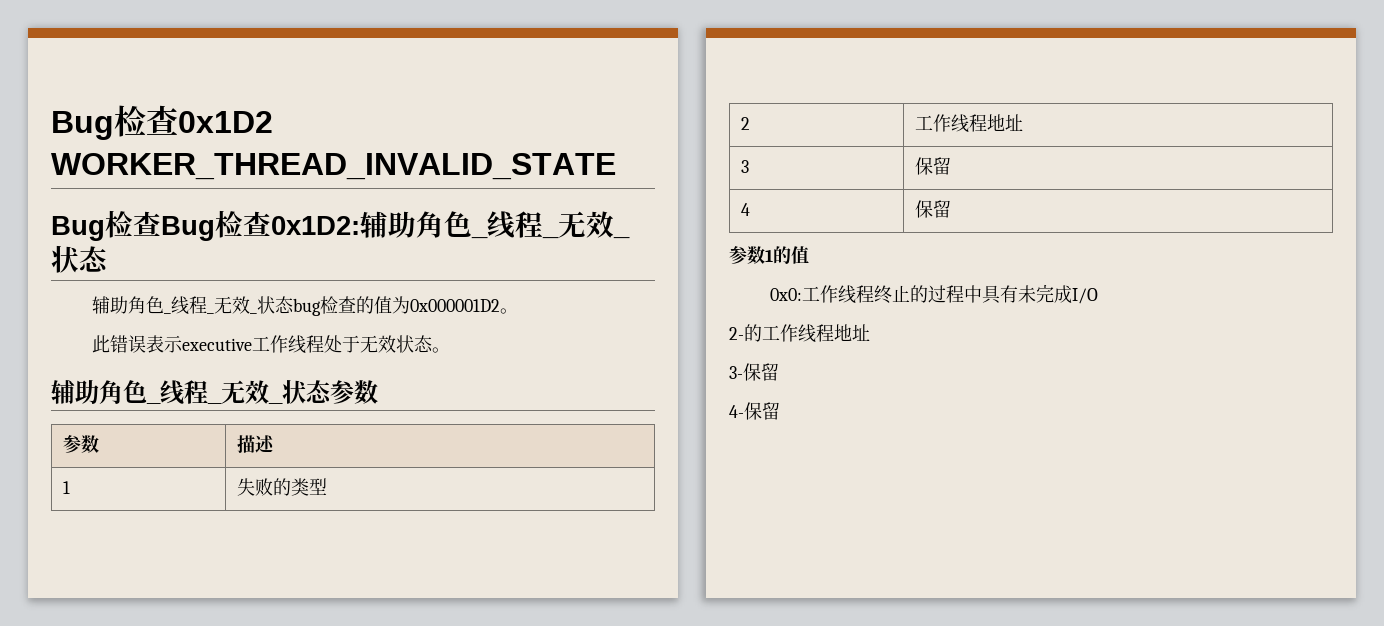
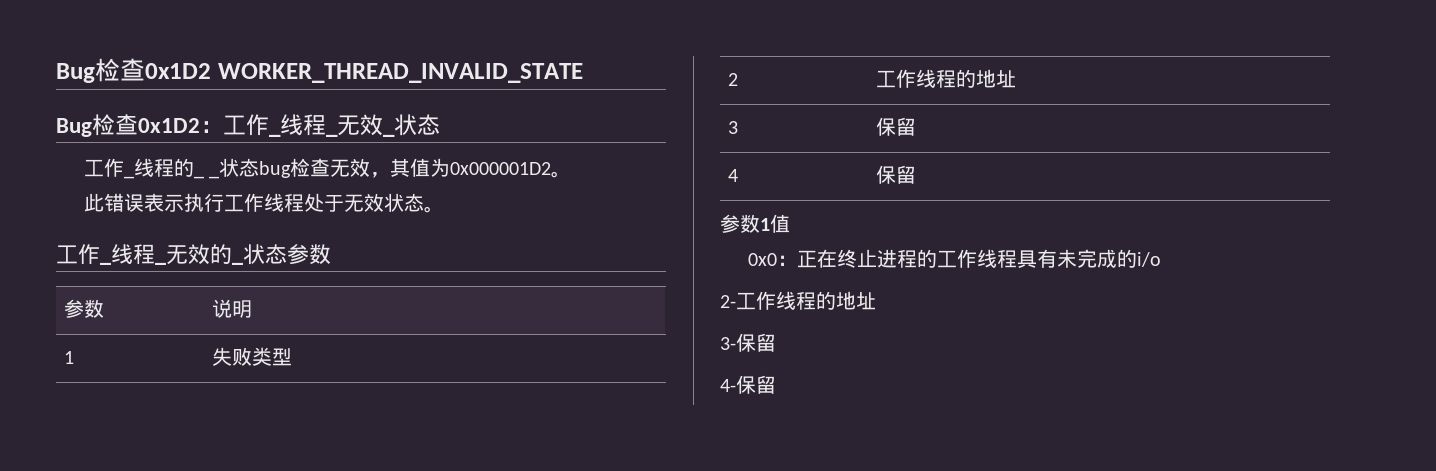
[161,210,472,241] Bug检查0x1D2:辅助角色 -> [138,114,269,136] 0x1D2：工作
[91,296,250,315] 辅助角色_线程_无效 -> [83,158,204,179] 工作_线程的_
[355,296,374,314] 的 -> [330,158,411,178] 无效，其
[181,338,252,351] executive -> [183,193,224,212] 执行
[51,380,269,405] 辅助角色_线程_无效 -> [56,244,232,265] 工作_线程_无效的
[236,435,275,453] 描述 -> [212,299,253,318] 说明
[272,478,291,496] 的 -> (253, 356) none
(987, 123) none -> [956,69,977,88] 的
[773,246,791,264] 的 -> (770, 224) none
[769,285,982,304] 0x0:工作线程终止的过程中 -> [747,249,1017,268] 0x0：正在终止进程的工作线程
[1071,288,1098,304] I/O -> [1116,249,1161,268] 的i/o
[744,324,834,343] 的工作线程 -> [736,291,836,310] 工作线程的

